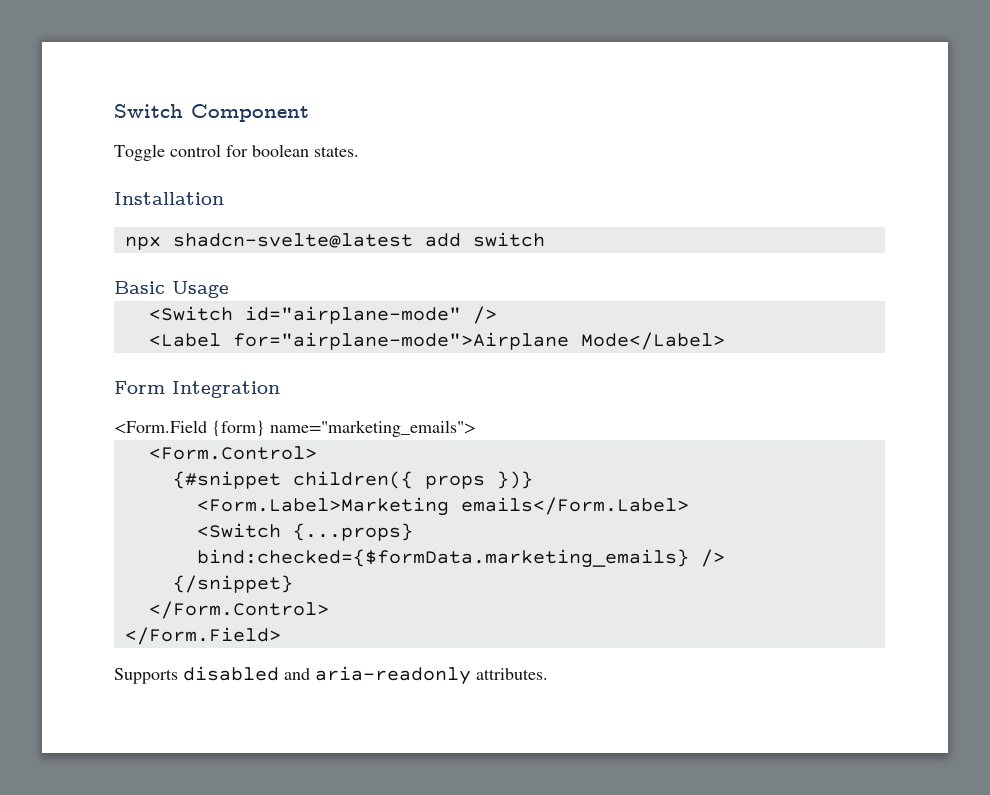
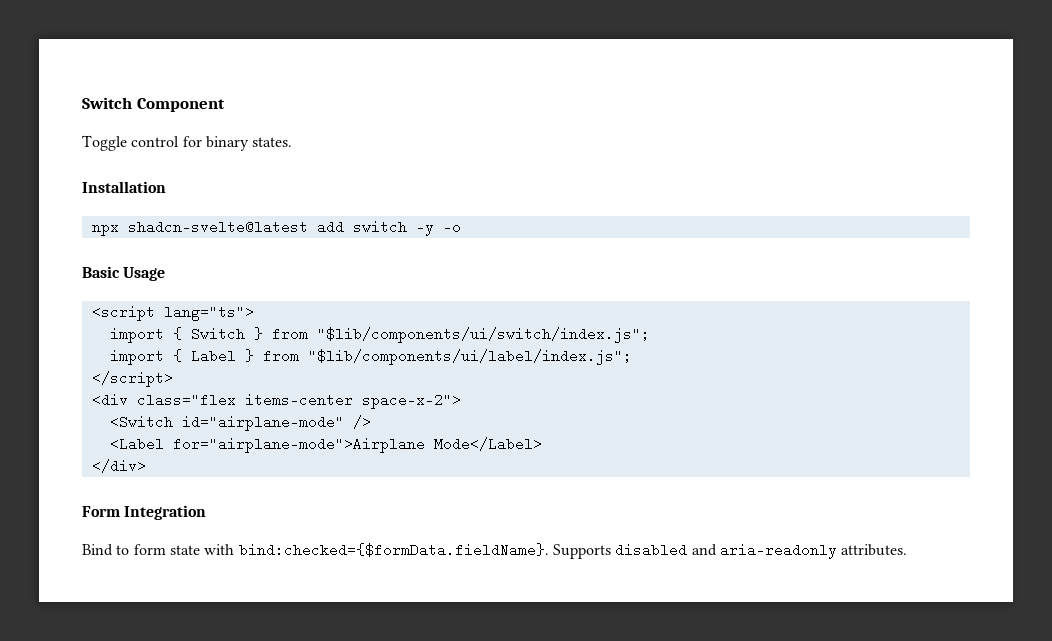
[252,144,309,157] boolean -> [205,136,249,151] binary
(545, 239) none -> [415,220,461,236] -y -o
(229, 289) none -> [91,305,254,321] [109,327,650,343] [109,349,632,365] [91,371,173,387] [91,393,461,409] // <script lang="ts"> // import { Switch } from "$lib/components/ui/switch/index.js"; // import { Label } from "$lib/components/ui/label/index.js"; // </script> // <div class="flex items-center space-x-2">
(725, 341) none -> [91,459,146,473] // </div>
[114,420,476,437] [148,446,317,460] [172,471,533,489] [196,497,689,516] [196,523,413,541] [196,549,725,568] [172,575,293,593] [148,601,329,619] [124,627,281,645] <Form.Field {form} name="marketing_emails"> // <Form.Control> // {#snippet children({ props })} // <Form.Label>Marketing emails</Form.Label> // <Switch {...props} bind:checked={$formData.marketing_emails} /> // {/snippet} // </Form.Control> // </Form.Field> // -> [82,543,549,557] Bind to form state with bind:checked={$formData.fieldName}.

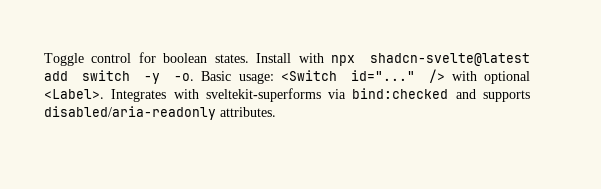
[82,97,225,112] Switch Component // -> (44, 59) none
[205,136,249,151] binary -> [163,53,208,63] boolean
[82,181,166,193] // Installation // -> [256,53,324,63] Install with
[442,220,461,234] [82,266,166,281] [91,305,254,321] [109,327,650,343] [109,349,632,365] [91,371,173,387] [91,393,461,409] [109,415,371,431] [109,437,542,453] [91,459,146,473] [82,505,207,520] [82,543,837,559] -o // Basic Usage // <script lang="ts"> // import { Switch } from "$lib/components/ui/switch/index.js"; // import { Label } from "$lib/components/ui/label/index.js"; // </script> // <div class="flex items-center space-x-2"> // <Switch id="airplane-mode" /> // <Label for="airplane-mode">Airplane Mode</Label> // </div> // Form Integration // Bind to form state with bind:checked={$formData.fieldName}. Supports disabled and aria-readonly -> [174,69,530,84] [44,88,530,102] [44,106,216,120] -o. Basic usage: <Switch id="..." /> with optional <Label>. Integrates with sveltekit-superforms via bind:checked and supports disabled/aria-readonly

